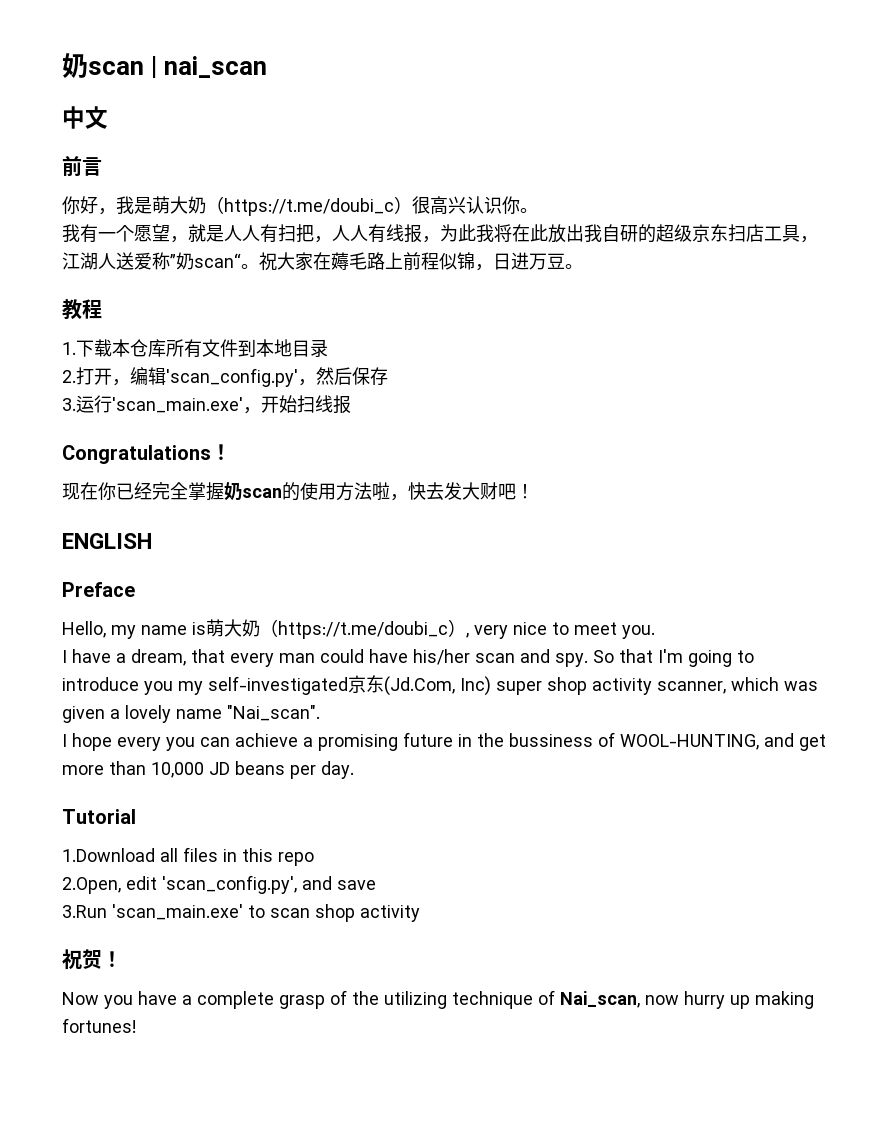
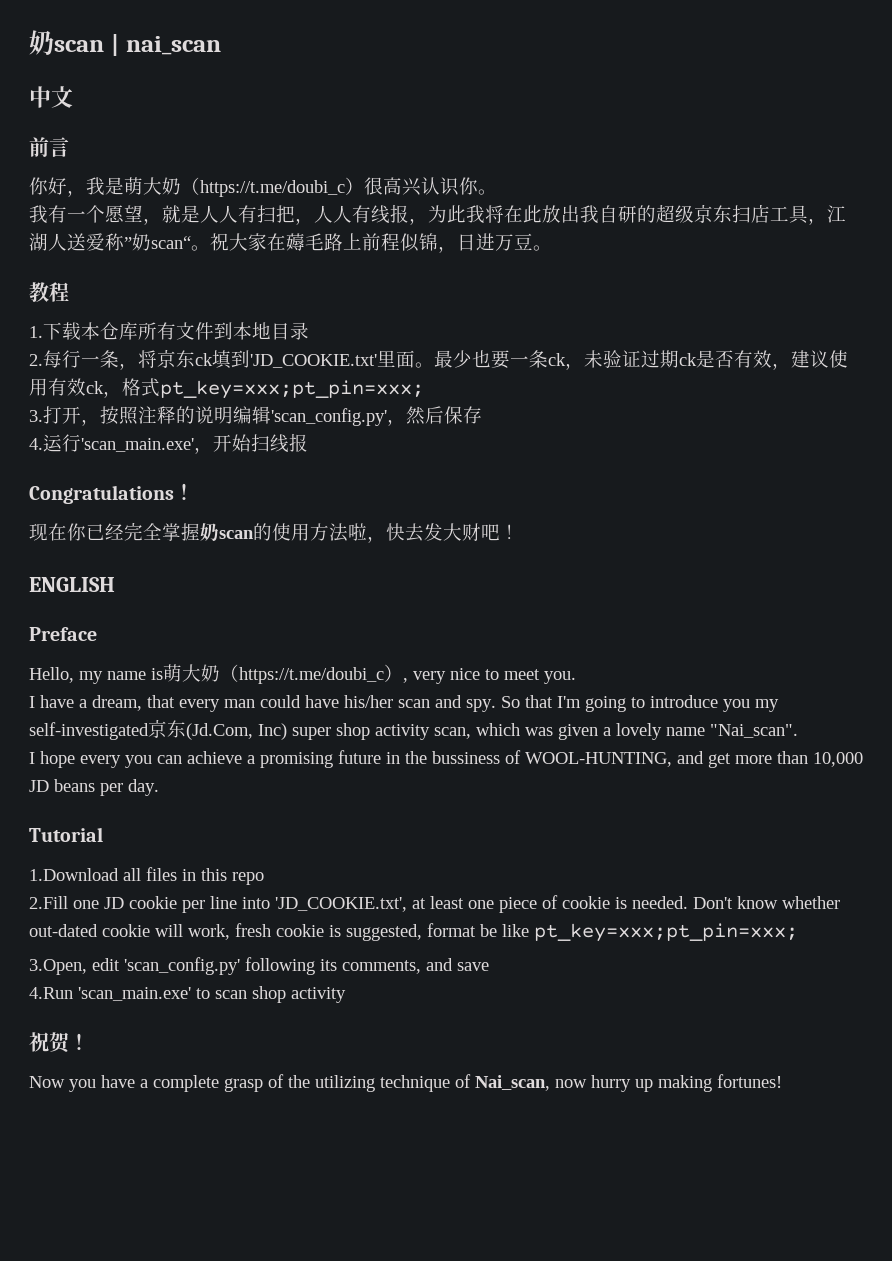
[76,367,130,386] 打开， -> [43,349,848,370] [29,378,424,399] [29,406,233,426] 每行一条，将京东ck填到'JD_COOKIE.txt'里面。最少也要一条ck，未验证过期ck是否有效，建议使用有效ck，格式pt_key=xxx;pt_pin=xxx; // 3.打开，按照注释的说明
[62,398,76,411] 3. -> [29,438,43,450] 4.
[657,681,726,694] scanner, -> [434,727,471,739] scan,
[62,875,297,894] 2.Open, edit 'scan_config.py', -> [29,895,840,913] [29,923,798,942] [29,957,421,975] 2.Fill one JD cookie per line into 'JD_COOKIE.txt', at least one piece of cookie is needed. Don't know whether out-dated cookie will work, fresh cookie is suggested, format be like pt_key=xxx;pt_pin=xxx; // 3.Open, edit 'scan_config.py' following its comments,
[62,905,107,918] 3.Run -> [29,987,73,999] 4.Run

